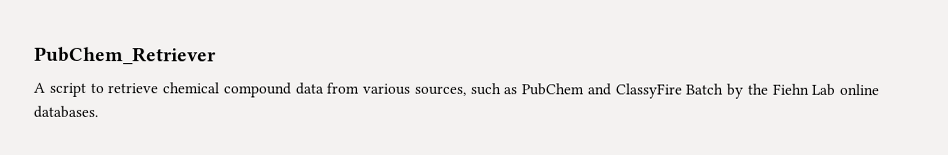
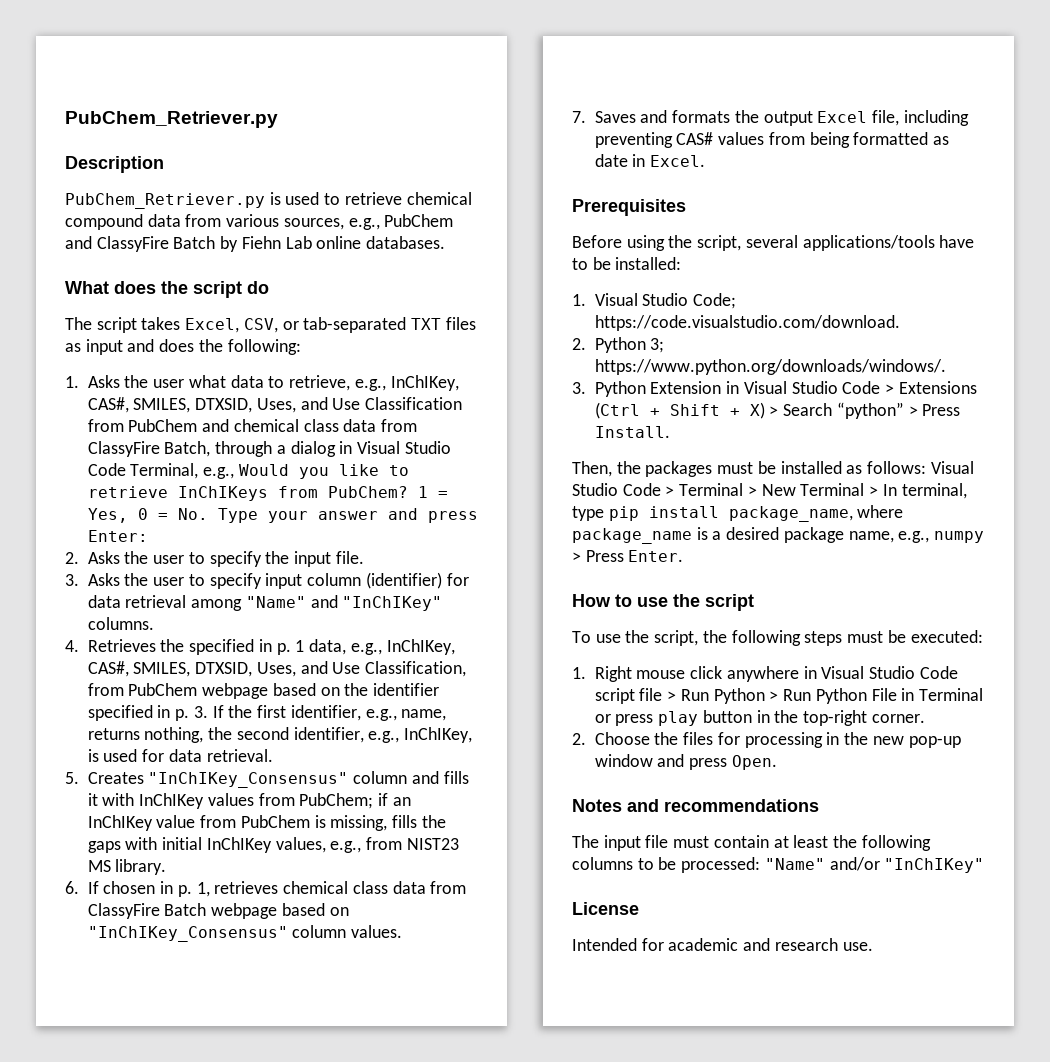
[34,46,217,65] [33,82,86,97] PubChem_Retriever // A script -> [65,111,278,128] [65,156,164,173] [65,192,320,209] PubChem_Retriever.py // Description // PubChem_Retriever.py is used
[469,82,518,96] such as -> [348,218,380,230] e.g.,
[746,83,768,95] the -> (239, 244) none
(98, 112) none -> [65,281,269,298] [65,317,476,333] [65,339,301,355] [65,375,459,391] [87,397,463,413] [87,419,418,432] [87,441,451,457] [87,463,409,479] [87,486,448,501] [87,508,478,523] [87,530,148,542] [65,551,364,567] [65,572,469,589] [87,595,443,611] [87,617,154,630] [65,639,455,655] [87,661,467,677] [87,683,440,699] [87,705,447,721] [87,727,473,743] [87,749,273,762] [65,771,469,788] [87,793,411,809] [87,815,446,831] [87,837,459,853] [87,859,167,875] [65,881,467,897] [87,903,349,919] [87,925,403,942] [572,110,969,126] [594,132,950,148] [594,154,706,167] [572,199,686,216] [572,235,975,251] [572,257,682,270] [572,293,737,309] [594,315,900,331] [572,337,665,353] [594,359,946,375] [572,381,977,397] [594,402,961,419] [594,426,670,438] [572,461,974,477] [572,483,967,499] [572,505,904,522] [572,527,985,544] [572,550,684,562] [572,594,754,611] [572,630,983,646] [572,666,958,682] [594,688,983,704] [594,710,925,726] [572,732,961,748] [594,754,777,770] [572,799,819,812] [572,835,931,851] [572,857,985,873] [572,902,639,915] [572,938,873,951] // What does the script do // The script takes Excel, CSV, or tab-separated TXT files as input and does the following: // 1. Asks the user what data to retrieve, e.g., InChIKey, CAS#, SMILES, DTXSID, Uses, and Use Classification from PubChem and chemical class data from ClassyFire Batch, through a dialog in Visual Studio Code Terminal, e.g., Would you like to retrieve InChIKeys from PubChem? 1 = Yes, 0 = No. Type your answer and press Enter: // 2. Asks the user to specify the input file. // 3. Asks the user to specify input column (identifier) for data retrieval among "Name" and "InChIKey" columns. // 4. Retrieves the specified in p. 1 data, e.g., InChIKey, CAS#, SMILES, DTXSID, Uses, and Use Classification, from PubChem webpage based on the identifier specified in p. 3. If the first identifier, e.g., name, returns nothing, the second identifier, e.g., InChIKey, is used for data retrieval. // 5. Creates "InChIKey_Consensus" column and fills it with InChIKey values from PubChem; if an InChIKey value from PubChem is missing, fills the gaps with initial InChIKey values, e.g., from NIST23 MS library. // 6. If chosen in p. 1, retrieves chemical class data from ClassyFire Batch webpage based on "InChIKey_Consensus" column values. // 7. Saves and formats the output Excel file, including preventing CAS# values from being formatted as date in Excel. // Prerequisites // Before using the script, several applications/tools have to be installed: // 1. Visual Studio Code; https://code.visualstudio.com/download. // 2. Python 3; https://www.python.org/downloads/windows/. // 3. Python Extension in Visual Studio Code > Extensions (Ctrl + Shift + X) > Search “python” > Press Install. // Then, the packages must be installed as follows: Visual Studio Code > Terminal > New Terminal > In terminal, type pip install package_name, where package_name is a desired package name, e.g., numpy > Press Enter. // How to use the script // To use the script, the following steps must be executed: // 1. Right mouse click anywhere in Visual Studio Code script file > Run Python > Run Python File in Terminal or press play button in the top-right corner. // 2. Choose the files for processing in the new pop-up window and press Open. // Notes and recommendations // The input file must contain at least the following columns to be processed: "Name" and/or "InChIKey" // License // Intended for academic and research use.

